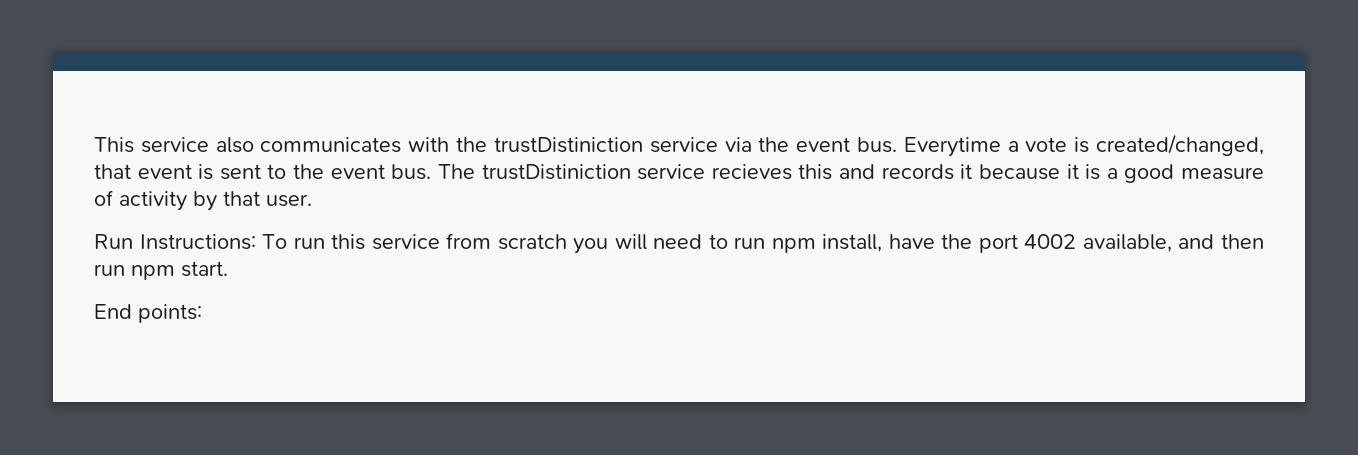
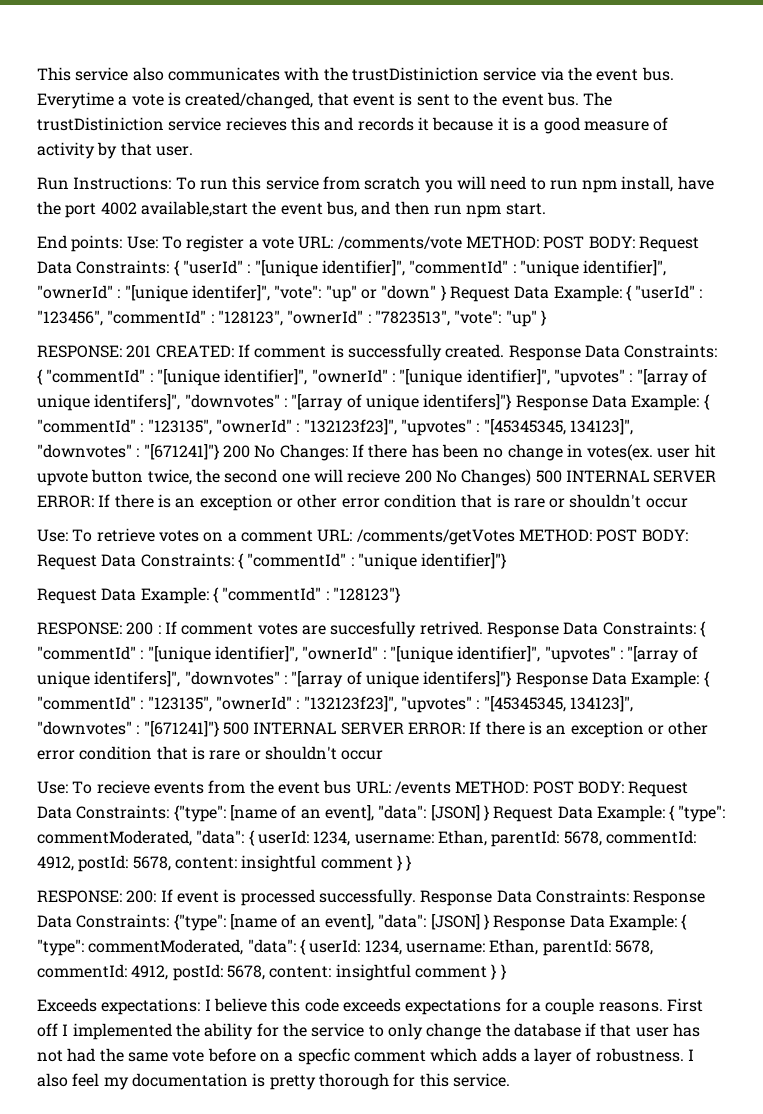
[1082,234,1172,252] available, -> [140,201,357,217] available,start the event bus,
(202, 313) none -> [126,235,699,252] [37,260,667,277] [37,285,703,302] [37,310,546,327] [37,344,718,361] [37,369,707,386] [37,394,710,411] [37,419,633,436] [37,444,716,461] [37,469,717,486] [37,494,688,511] [37,528,688,545] [37,553,507,570] [37,587,400,604] [37,621,706,638] [37,646,698,663] [37,671,710,688] [37,696,633,713] [37,721,709,738] [37,746,384,760] [37,780,689,797] [37,805,726,822] [37,830,696,847] [37,855,412,872] [37,889,706,906] [37,914,688,931] [37,939,653,956] [37,964,506,981] [37,998,703,1015] [37,1023,701,1040] [37,1048,695,1065] [37,1073,510,1090] Use: To register a vote URL: /comments/vote METHOD: POST BODY: Request Data Constraints: { "userId" : "[unique identifier]", "commentId" : "unique identifier]", "ownerId" : "[unique identifer]", "vote": "up" or "down" } Request Data Example: { "userId" : "123456", "commentId" : "128123", "ownerId" : "7823513", "vote": "up" } // RESPONSE: 201 CREATED: If comment is successfully created. Response Data Constraints: { "commentId" : "[unique identifier]", "ownerId" : "[unique identifier]", "upvotes" : "[array of unique identifers]", "downvotes" : "[array of unique identifers]"} Response Data Example: { "commentId" : "123135", "ownerId" : "132123f23]", "upvotes" : "[45345345, 134123]", "downvotes" : "[671241]"} 200 No Changes: If there has been no change in votes(ex. user hit upvote button twice, the second one will recieve 200 No Changes) 500 INTERNAL SERVER ERROR: If there is an exception or other error condition that is rare or shouldn't occur // Use: To retrieve votes on a comment URL: /comments/getVotes METHOD: POST BODY: Request Data Constraints: { "commentId" : "unique identifier]"} // Request Data Example: { "commentId" : "128123"} // RESPONSE: 200 : If comment votes are succesfully retrived. Response Data Constraints: { "commentId" : "[unique identifier]", "ownerId" : "[unique identifier]", "upvotes" : "[array of unique identifers]", "downvotes" : "[array of unique identifers]"} Response Data Example: { "commentId" : "123135", "ownerId" : "132123f23]", "upvotes" : "[45345345, 134123]", "downvotes" : "[671241]"} 500 INTERNAL SERVER ERROR: If there is an exception or other error condition that is rare or shouldn't occur // Use: To recieve events from the event bus URL: /events METHOD: POST BODY: Request Data Constraints: {"type": [name of an event], "data": [JSON] } Request Data Example: { "type": commentModerated, "data": { userId: 1234, username: Ethan, parentId: 5678, commentId: 4912, postId: 5678, content: insightful comment } } // RESPONSE: 200: If event is processed successfully. Response Data Constraints: Response Data Constraints: {"type": [name of an event], "data": [JSON] } Response Data Example: { "type": commentModerated, "data": { userId: 1234, username: Ethan, parentId: 5678, commentId: 4912, postId: 5678, content: insightful comment } } // Exceeds expectations: I believe this code exceeds expectations for a couple reasons. First off I implemented the ability for the service to only change the database if that user has not had the same vote before on a specfic comment which adds a layer of robustness. I also feel my documentation is pretty thorough for this service.

